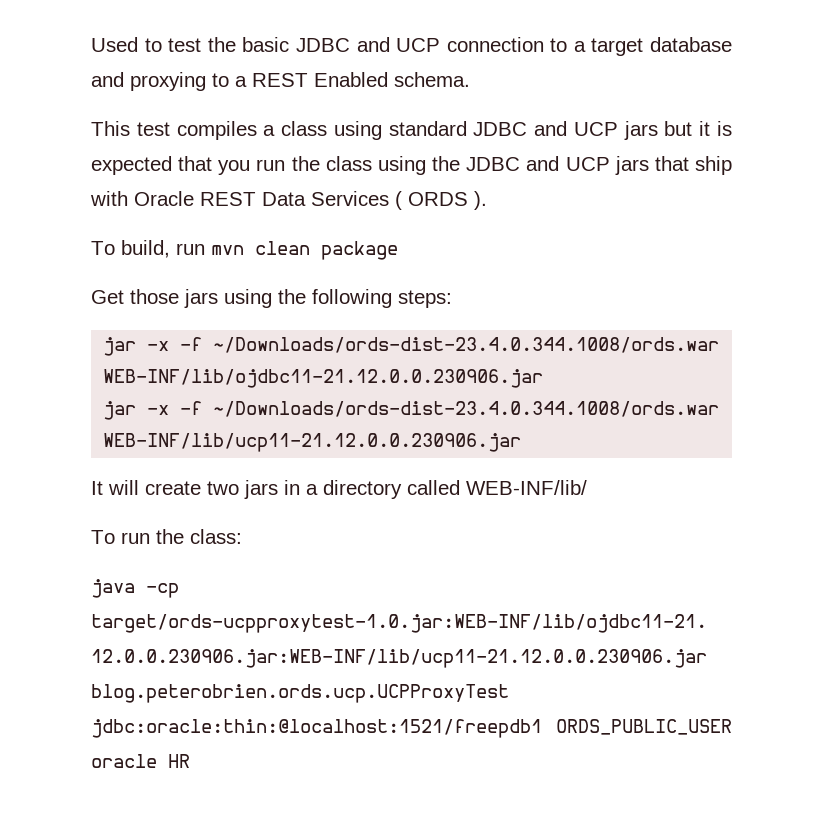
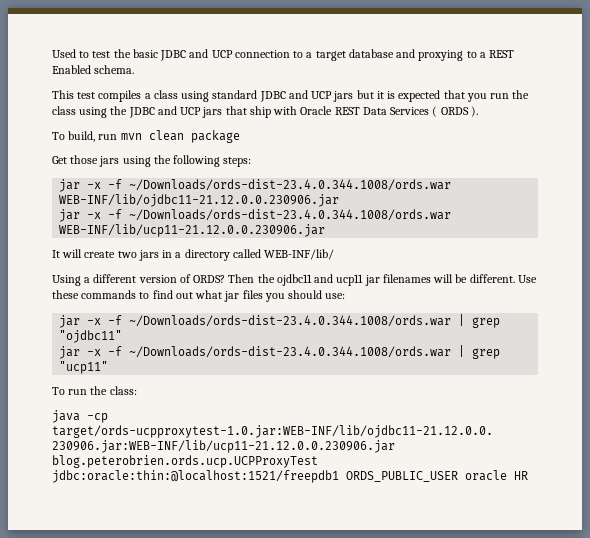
(587, 487) none -> [52,274,537,286] [52,290,346,302] [59,314,501,328] [59,330,123,343] [59,345,501,359] [59,361,109,374] // Using a different version of ORDS? Then the ojdbc11 and ucp11 jar filenames will be different. Use these commands to find out what jar files you should use: // jar -x -f ~/Downloads/ords-dist-23.4.0.344.1008/ords.war | grep "ojdbc11" // jar -x -f ~/Downloads/ords-dist-23.4.0.344.1008/ords.war | grep "ucp11"

